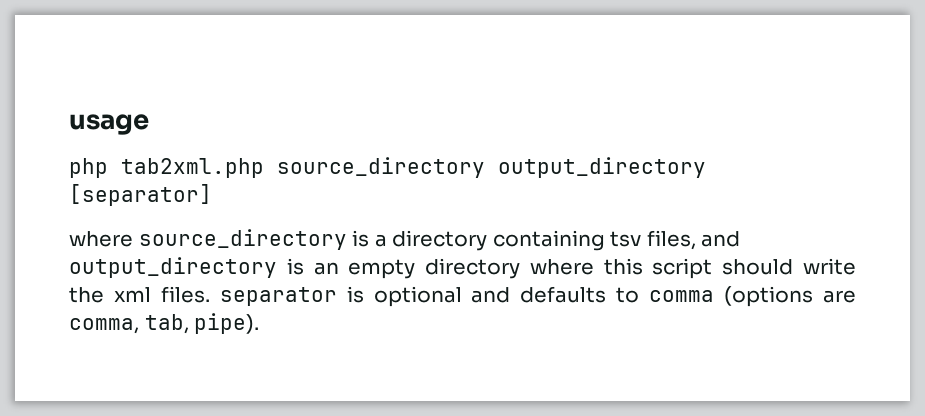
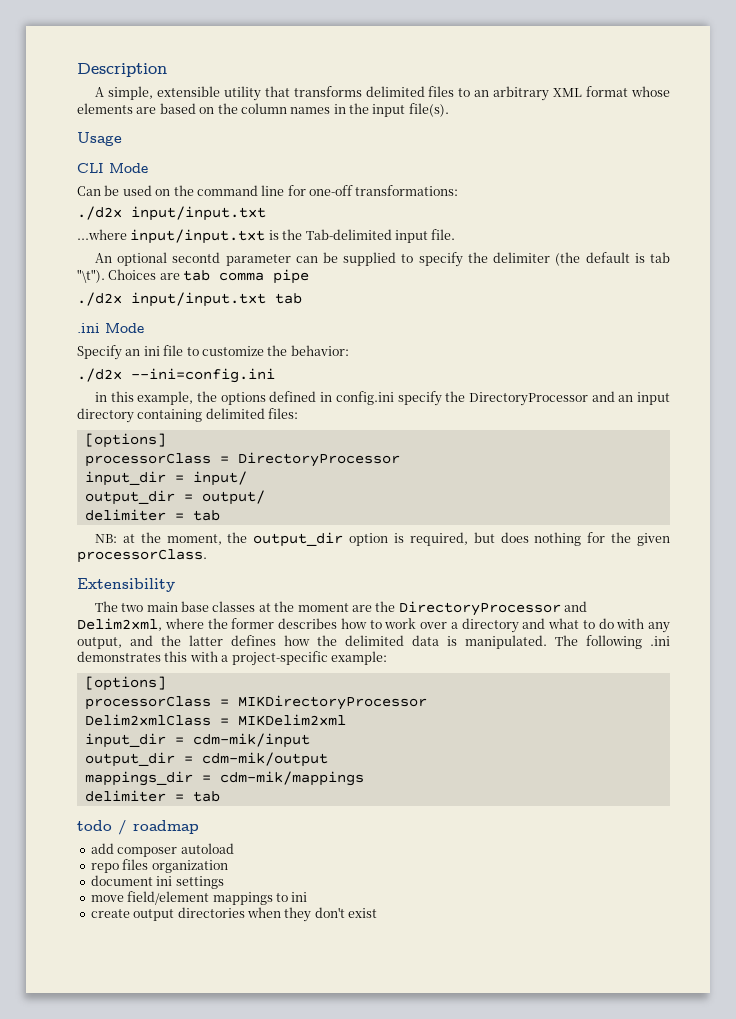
[69,114,149,135] [69,157,706,178] [69,184,212,206] [69,229,741,251] [69,257,857,279] [69,286,856,307] [69,313,260,334] usage // php tab2xml.php source_directory output_directory [separator] // where source_directory is a directory containing tsv files, and output_directory is an empty directory where this script should write the xml files. separator is optional and defaults to comma (options are comma, tab, pipe). -> [77,63,167,77] [94,86,670,101] [77,103,449,117] [77,132,122,146] [77,163,148,173] [77,185,459,196] [77,206,266,221] [77,229,456,244] [94,252,670,267] [77,269,310,284] [77,292,302,307] [77,323,144,333] [77,345,349,360] [77,368,275,383] [94,391,670,406] [77,408,299,423] [84,433,166,448] [84,452,400,467] [84,471,247,486] [84,490,265,505] [84,509,220,521] [94,532,670,547] [77,549,207,563] [77,578,175,592] [94,601,588,616] [77,618,670,633] [77,635,670,649] [77,651,387,666] [84,676,166,691] [84,695,427,710] [84,714,346,726] [84,733,310,748] [84,752,328,767] [84,771,364,786] [84,790,220,802] [77,820,199,835] [90,843,234,857] [90,859,228,873] [90,875,224,889] [90,891,308,905] [90,907,377,922] Description // A simple, extensible utility that transforms delimited files to an arbitrary XML format whose elements are based on the column names in the input file(s). // Usage // CLI Mode // Can be used on the command line for one-off transformations: // ./d2x input/input.txt // ...where input/input.txt is the Tab-delimited input file. // An optional secontd parameter can be supplied to specify the delimiter (the default is tab "\t"). Choices are tab comma pipe // ./d2x input/input.txt tab // .ini Mode // Specify an ini file to customize the behavior: // ./d2x --ini=config.ini // in this example, the options defined in config.ini specify the DirectoryProcessor and an input directory containing delimited files: // [options] // processorClass = DirectoryProcessor // input_dir = input/ // output_dir = output/ // delimiter = tab // NB: at the moment, the output_dir option is required, but does nothing for the given processorClass. // Extensibility // The two main base classes at the moment are the DirectoryProcessor and Delim2xml, where the former describes how to work over a directory and what to do with any output, and the latter defines how the delimited data is manipulated. The following .ini demonstrates this with a project-specific example: // [options] // processorClass = MIKDirectoryProcessor // Delim2xmlClass = MIKDelim2xml // input_dir = cdm-mik/input // output_dir = cdm-mik/output // mappings_dir = cdm-mik/mappings // delimiter = tab // todo / roadmap // add composer autoload // repo files organization // document ini settings // move field/element mappings to ini // create output directories when they don't exist

